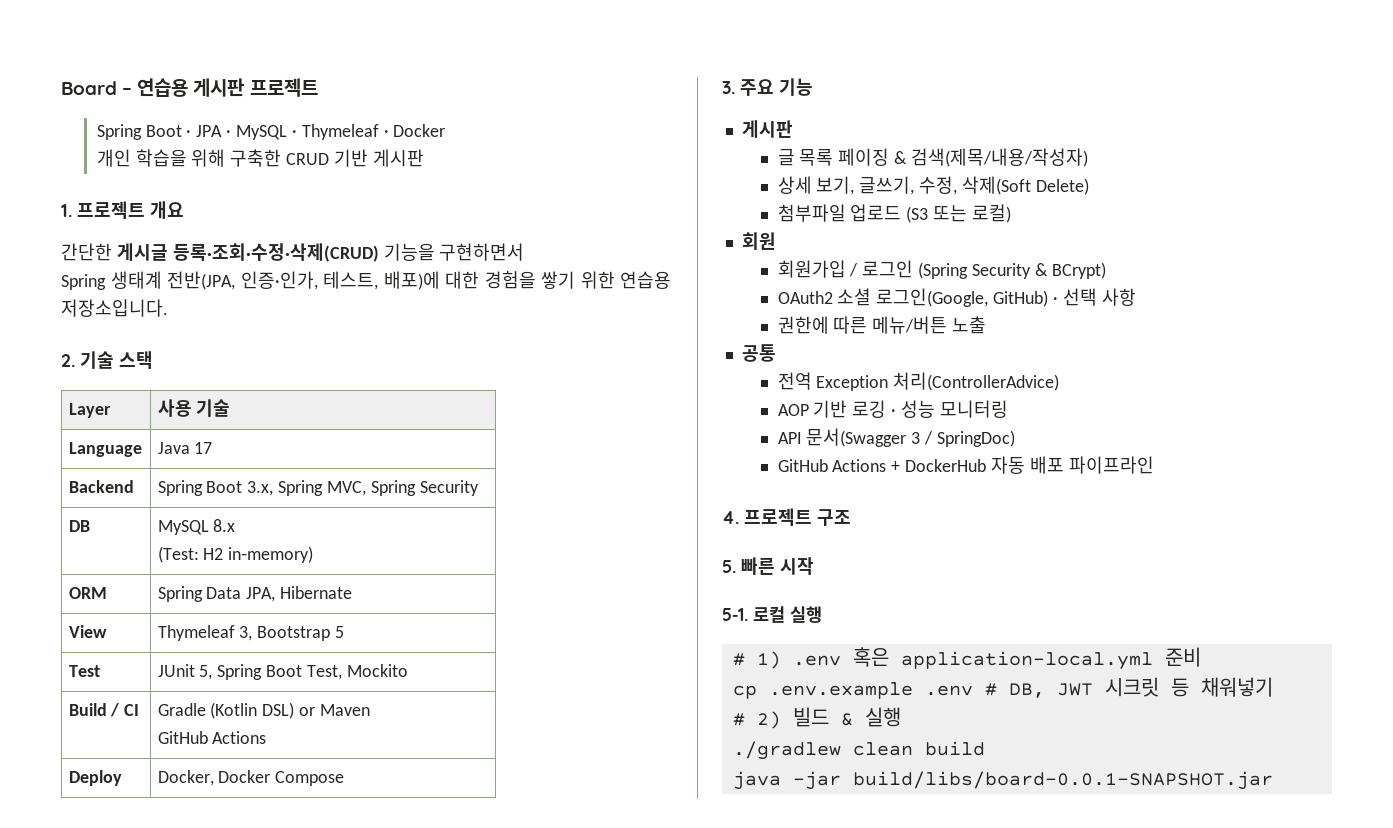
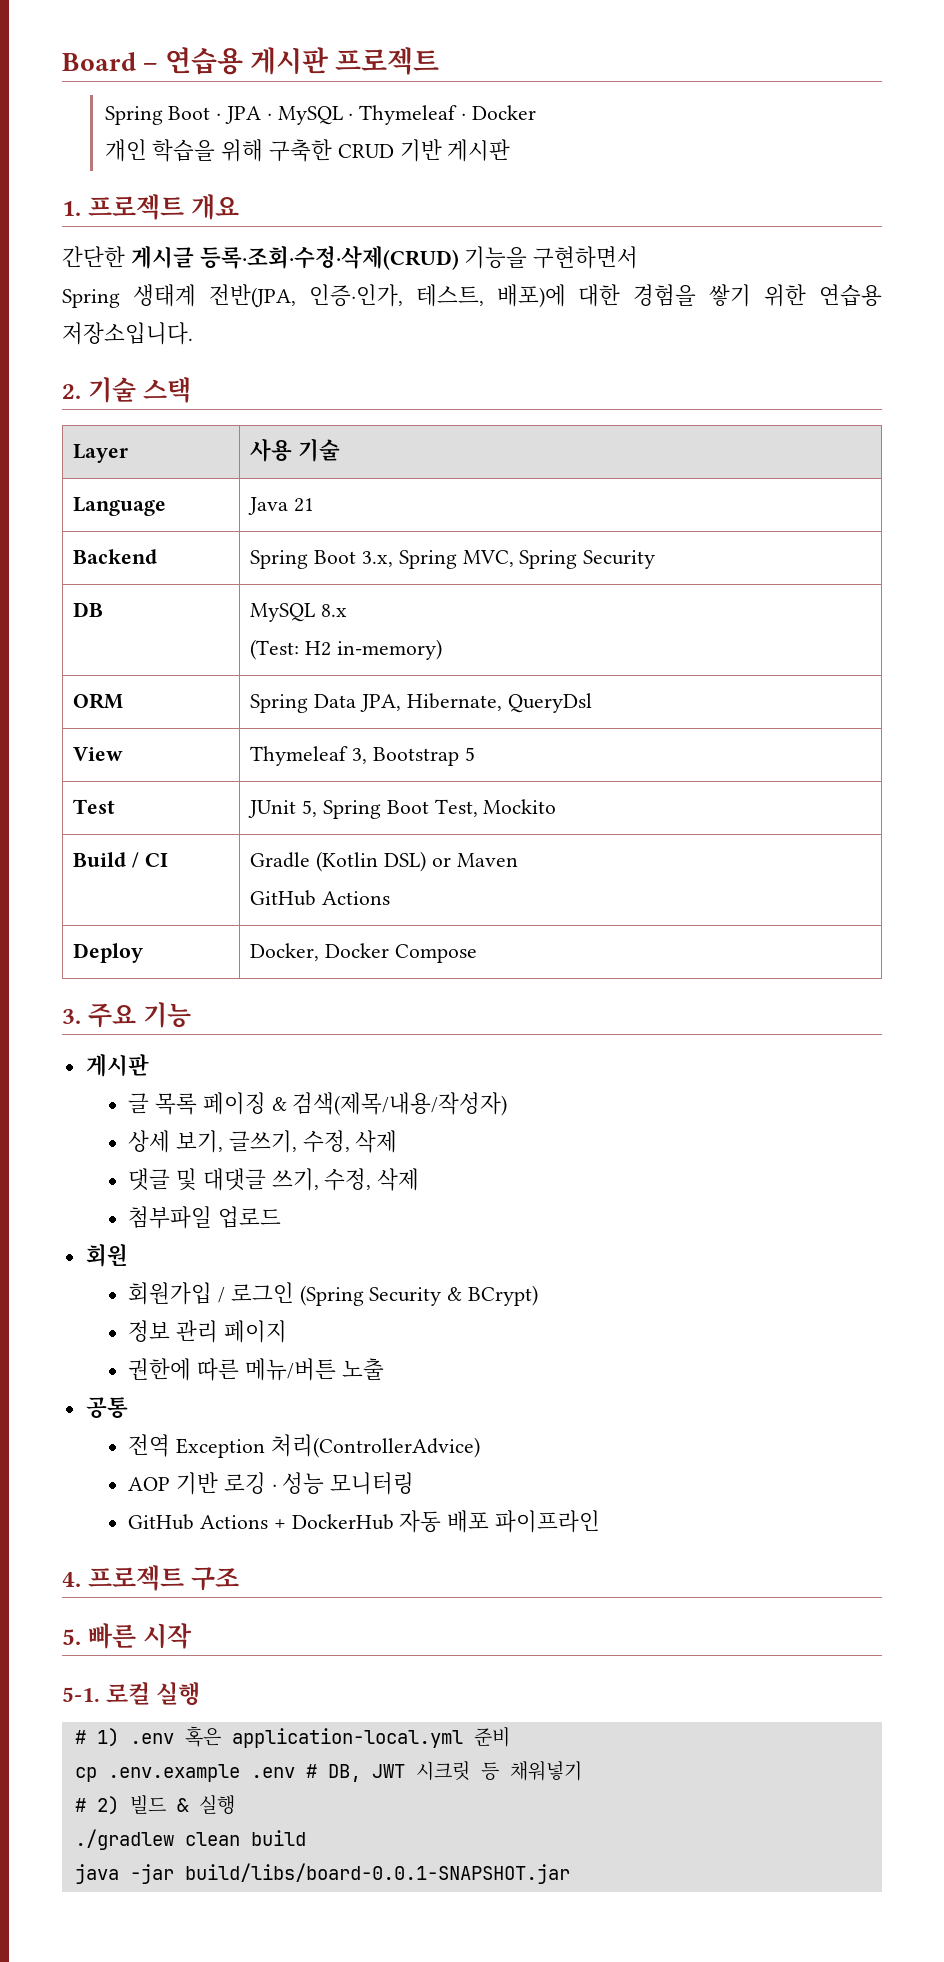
[194,442,213,454] 17 -> [294,498,315,512] 21
[280,586,353,599] Hibernate -> [406,693,592,713] Hibernate, QueryDsl
[961,176,1089,195] 삭제(Soft Delete) -> [355,1130,398,1153] [128,1168,420,1191] 삭제 // 댓글 및 대댓글 쓰기, 수정, 삭제
[906,204,1011,223] (S3 또는 로컬) -> (282, 1217) none
[777,288,1136,307] OAuth2 소셜 로그인(Google, GitHub) · 선택 사항 -> [128,1320,287,1343] 정보 관리 페이지
[777,428,1015,447] // API 문서(Swagger 3 / SpringDoc) -> (415, 1483) none

